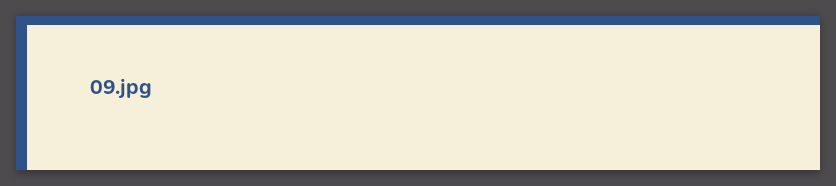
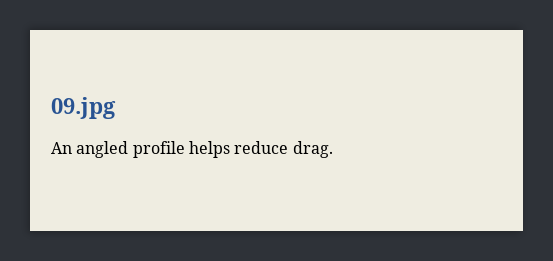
(152, 88) none -> [51,141,333,158] // An angled profile helps reduce drag.

